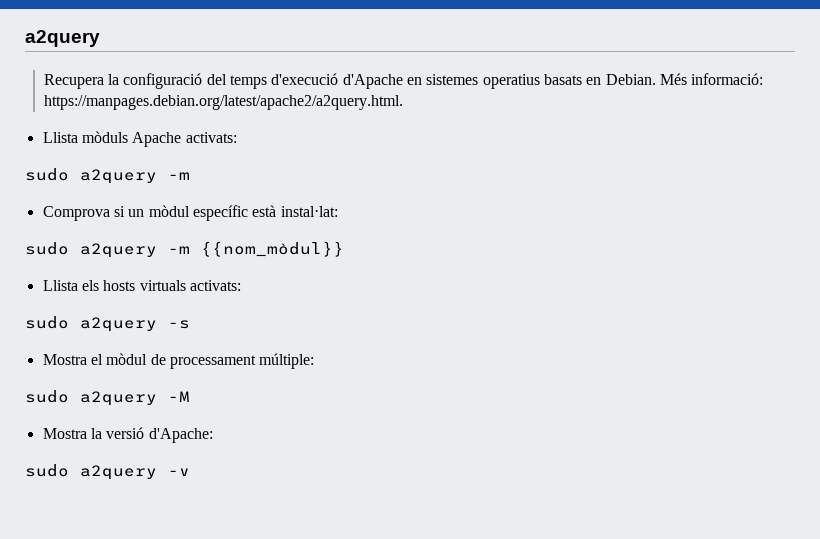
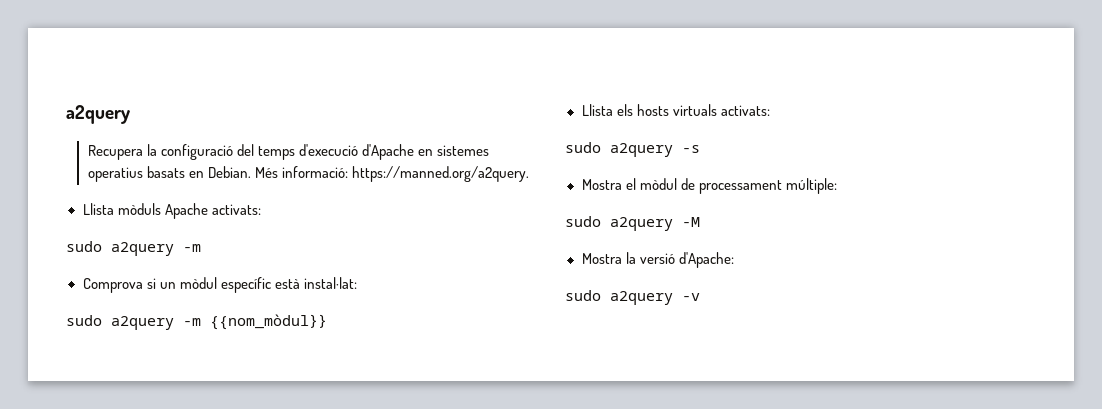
[43,95,403,110] https://manpages.debian.org/latest/apache2/a2query.html. -> [351,166,529,182] https://manned.org/a2query.

